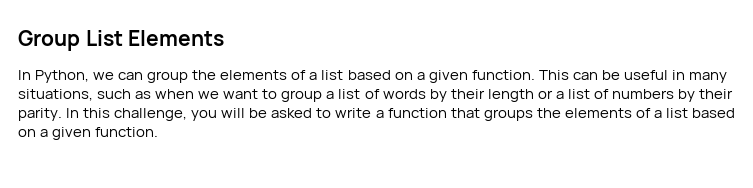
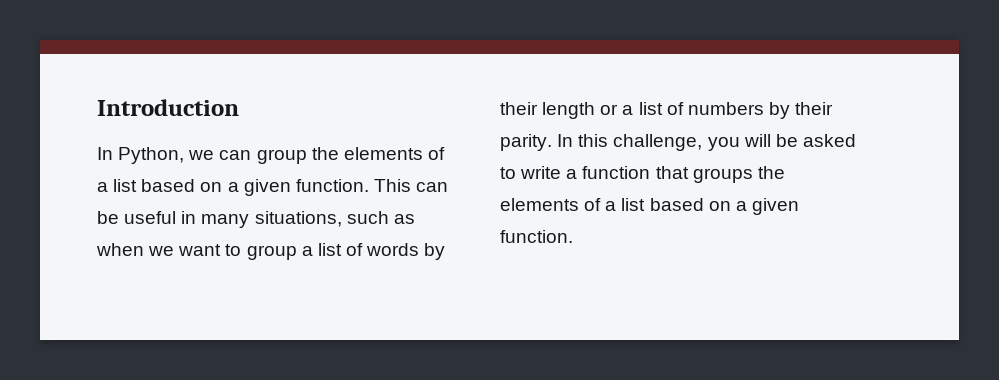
[18,30,225,51] Group List Elements -> [97,99,239,116] Introduction

